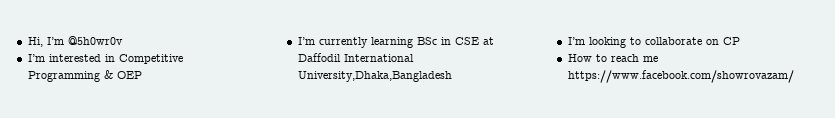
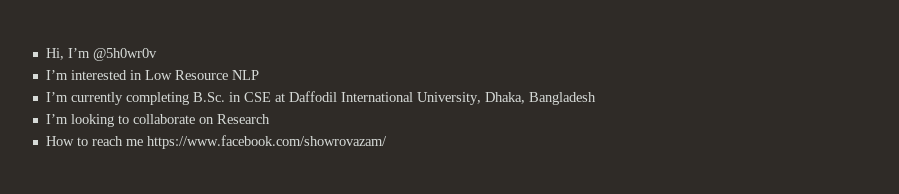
[118,54,183,64] [27,70,142,82] Competitive Programming & OEP -> [144,70,259,80] Low Resource NLP
[370,37,437,48] learning BSc -> [125,92,225,105] completing B.Sc.
[297,71,452,82] University,Dhaka,Bangladesh -> [416,92,596,105] University, Dhaka, Bangladesh
[722,37,740,45] CP -> [216,114,270,124] Research

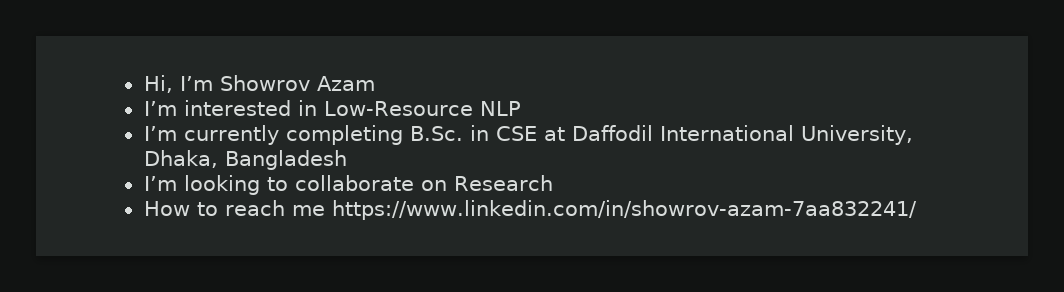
[92,48,157,61] @5h0wr0v -> [219,75,375,91] Showrov Azam
[144,70,228,80] Low Resource -> [323,101,473,116] Low-Resource
[146,135,387,149] https://www.facebook.com/showrovazam/ -> [331,200,917,220] https://www.linkedin.com/in/showrov-azam-7aa832241/

